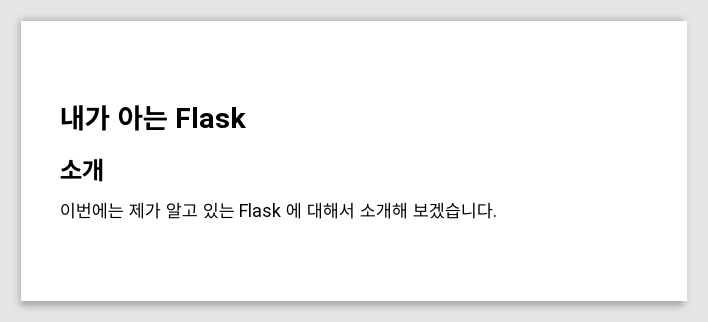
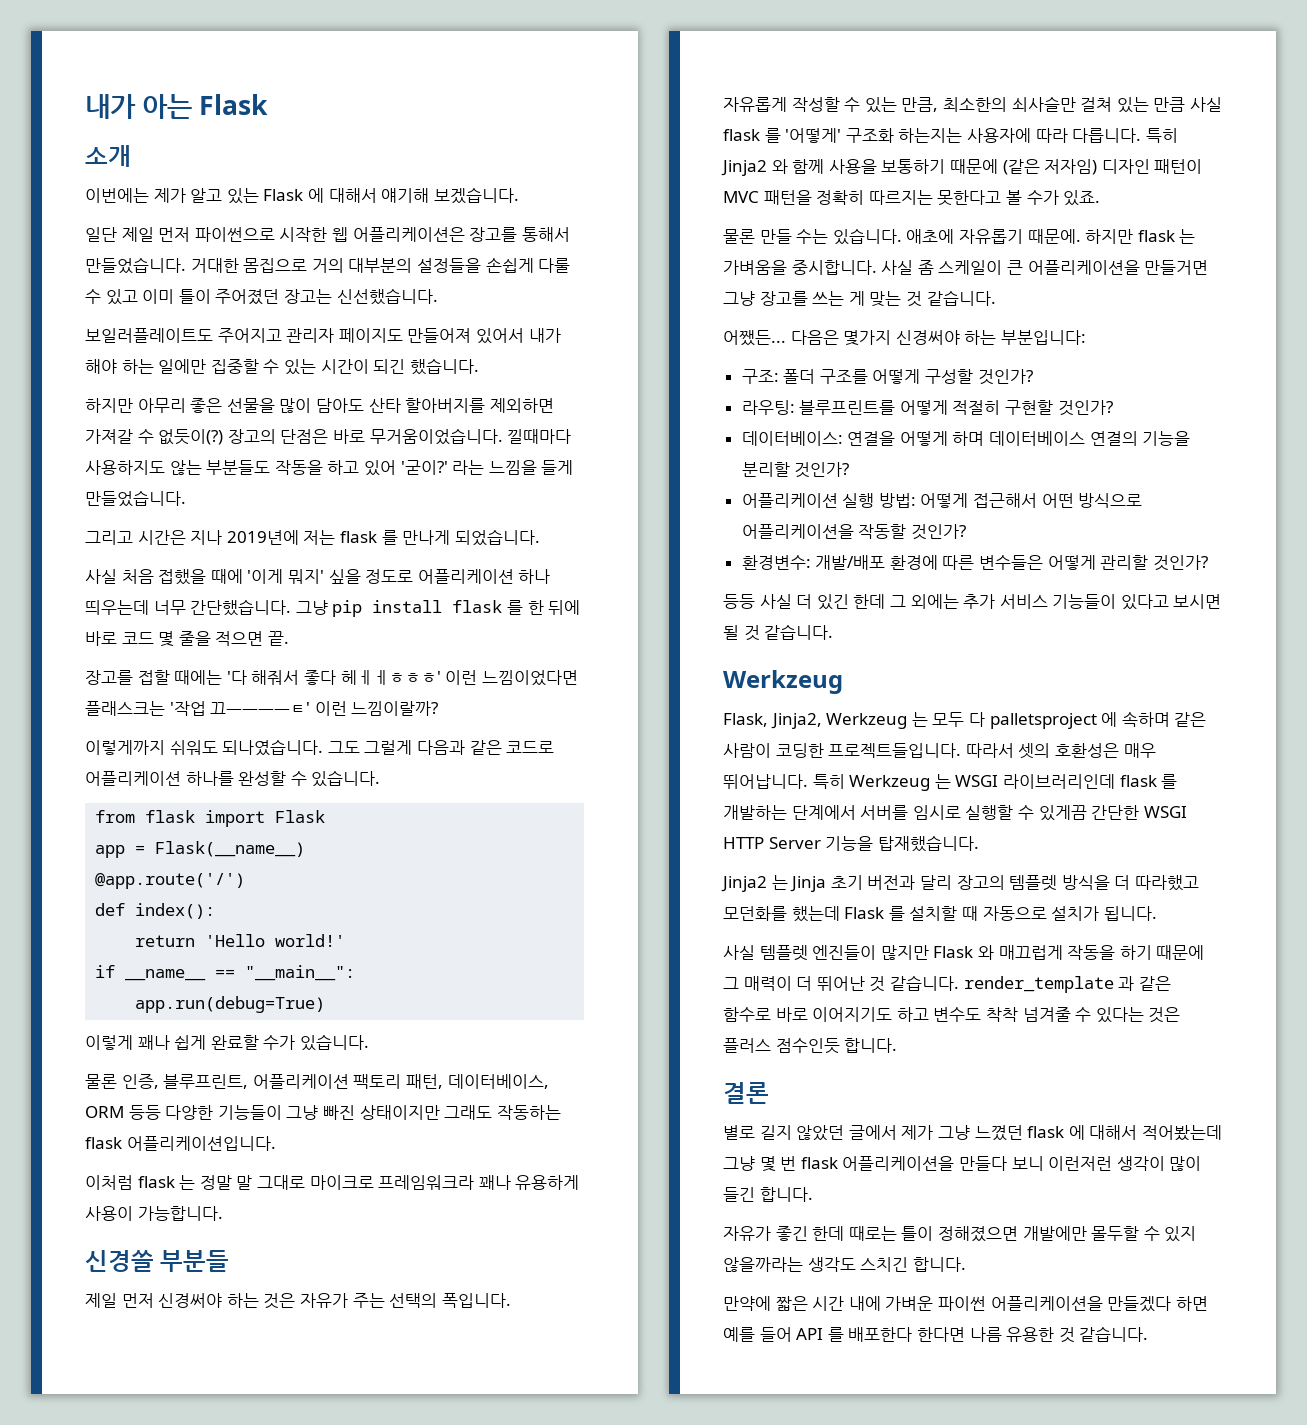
[360,202,409,219] 소개해 -> [381,188,430,203] 얘기해
(497, 210) none -> [85,227,570,242] [85,257,571,274] [85,288,438,305] [85,328,561,344] [85,358,479,375] [85,398,554,413] [85,428,572,445] [85,460,574,476] [85,490,186,507] [85,529,540,546] [85,569,551,585] [85,599,581,617] [85,631,289,647] [85,670,578,686] [85,701,439,716] [85,739,555,756] [85,770,381,787] [95,810,326,827] [95,841,306,858] [95,873,246,889] [95,903,216,919] [135,934,346,947] [95,965,356,981] [135,996,326,1013] [85,1034,369,1051] [85,1074,549,1089] [85,1105,561,1120] [85,1136,276,1151] [85,1175,580,1190] [85,1206,223,1221] [85,1249,230,1272] [85,1293,511,1309] [723,96,1222,113] [723,128,1178,143] [721,159,1203,176] [723,190,1101,206] [723,228,1196,245] [723,260,1209,275] [723,290,996,307] [723,330,1086,346] [741,369,1033,385] [741,400,1113,416] [741,431,1191,446] [741,462,850,478] [741,493,1143,508] [741,524,966,540] [741,555,1208,571] [723,594,1222,610] [723,624,834,641] [723,670,843,694] [723,711,1207,729] [723,743,1156,759] [723,774,1178,791] [723,805,1187,821] [723,835,979,852] [721,875,1199,892] [723,906,1157,922] [723,945,1205,961] [723,975,1171,993] [723,1007,1181,1023] [723,1038,898,1054] [723,1082,769,1104] [723,1125,1222,1141] [723,1156,1202,1172] [723,1187,813,1202] [723,1226,1197,1242] [723,1257,966,1272] [723,1296,1208,1312] [723,1326,1149,1343] // 일단 제일 먼저 파이썬으로 시작한 웹 어플리케이션은 장고를 통해서 만들었습니다. 거대한 몸집으로 거의 대부분의 설정들을 손쉽게 다룰 수 있고 이미 틀이 주어졌던 장고는 신선했습니다. // 보일러플레이트도 주어지고 관리자 페이지도 만들어져 있어서 내가 해야 하는 일에만 집중할 수 있는 시간이 되긴 했습니다. // 하지만 아무리 좋은 선물을 많이 담아도 산타 할아버지를 제외하면 가져갈 수 없듯이(?) 장고의 단점은 바로 무거움이었습니다. 낄때마다 사용하지도 않는 부분들도 작동을 하고 있어 '굳이?' 라는 느낌을 들게 만들었습니다. // 그리고 시간은 지나 2019년에 저는 flask 를 만나게 되었습니다. // 사실 처음 접했을 때에 '이게 뭐지' 싶을 정도로 어플리케이션 하나 띄우는데 너무 간단했습니다. 그냥 pip install flask 를 한 뒤에 바로 코드 몇 줄을 적으면 끝. // 장고를 접할 때에는 '다 해줘서 좋다 헤ㅔㅔㅎㅎㅎ' 이런 느낌이었다면 플래스크는 '작업 끄ㅡㅡㅡㅡㅌ' 이런 느낌이랄까? // 이렇게까지 쉬워도 되나였습니다. 그도 그럴게 다음과 같은 코드로 어플리케이션 하나를 완성할 수 있습니다. // from flask import Flask // app = Flask(__name__) // @app.route('/') // def index(): // return 'Hello world!' // if __name__ == "__main__": // app.run(debug=True) // 이렇게 꽤나 쉽게 완료할 수가 있습니다. // 물론 인증, 블루프린트, 어플리케이션 팩토리 패턴, 데이터베이스, ORM 등등 다양한 기능들이 그냥 빠진 상태이지만 그래도 작동하는 flask 어플리케이션입니다. // 이처럼 flask 는 정말 말 그대로 마이크로 프레임워크라 꽤나 유용하게 사용이 가능합니다. // 신경쓸 부분들 // 제일 먼저 신경써야 하는 것은 자유가 주는 선택의 폭입니다. // 자유롭게 작성할 수 있는 만큼, 최소한의 쇠사슬만 걸쳐 있는 만큼 사실 flask 를 '어떻게' 구조화 하는지는 사용자에 따라 다릅니다. 특히 Jinja2 와 함께 사용을 보통하기 때문에 (같은 저자임) 디자인 패턴이 MVC 패턴을 정확히 따르지는 못한다고 볼 수가 있죠. // 물론 만들 수는 있습니다. 애초에 자유롭기 때문에. 하지만 flask 는 가벼움을 중시합니다. 사실 좀 스케일이 큰 어플리케이션을 만들거면 그냥 장고를 쓰는 게 맞는 것 같습니다. // 어쨌든... 다음은 몇가지 신경써야 하는 부분입니다: // 구조: 폴더 구조를 어떻게 구성할 것인가? // 라우팅: 블루프린트를 어떻게 적절히 구현할 것인가? // 데이터베이스: 연결을 어떻게 하며 데이터베이스 연결의 기능을 분리할 것인가? // 어플리케이션 실행 방법: 어떻게 접근해서 어떤 방식으로 어플리케이션을 작동할 것인가? // 환경변수: 개발/배포 환경에 따른 변수들은 어떻게 관리할 것인가? // 등등 사실 더 있긴 한데 그 외에는 추가 서비스 기능들이 있다고 보시면 될 것 같습니다. // Werkzeug // Flask, Jinja2, Werkzeug 는 모두 다 palletsproject 에 속하며 같은 사람이 코딩한 프로젝트들입니다. 따라서 셋의 호환성은 매우 뛰어납니다. 특히 Werkzeug 는 WSGI 라이브러리인데 flask 를 개발하는 단계에서 서버를 임시로 실행할 수 있게끔 간단한 WSGI HTTP Server 기능을 탑재했습니다. // Jinja2 는 Jinja 초기 버전과 달리 장고의 템플렛 방식을 더 따라했고 모던화를 했는데 Flask 를 설치할 때 자동으로 설치가 됩니다. // 사실 템플렛 엔진들이 많지만 Flask 와 매끄럽게 작동을 하기 때문에 그 매력이 더 뛰어난 것 같습니다. render_template 과 같은 함수로 바로 이어지기도 하고 변수도 착착 넘겨줄 수 있다는 것은 플러스 점수인듯 합니다. // 결론 // 별로 길지 않았던 글에서 제가 그냥 느꼈던 flask 에 대해서 적어봤는데 그냥 몇 번 flask 어플리케이션을 만들다 보니 이런저런 생각이 많이 들긴 합니다. // 자유가 좋긴 한데 때로는 틀이 정해졌으면 개발에만 몰두할 수 있지 않을까라는 생각도 스치긴 합니다. // 만약에 짧은 시간 내에 가벼운 파이썬 어플리케이션을 만들겠다 하면 예를 들어 API 를 배포한다 한다면 나름 유용한 것 같습니다.

